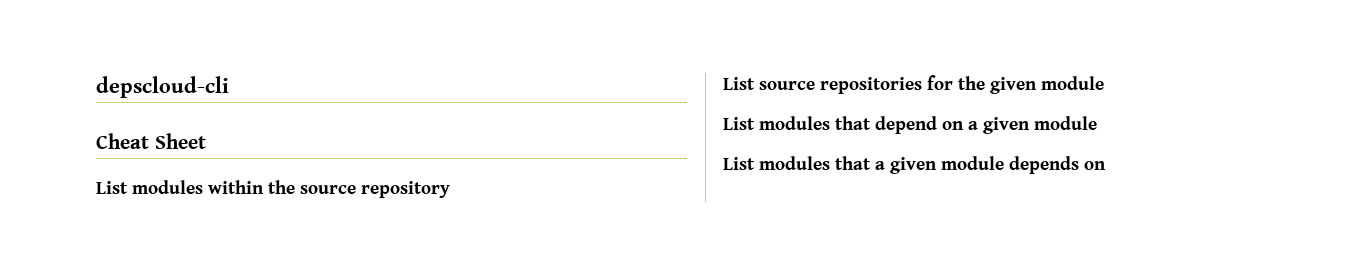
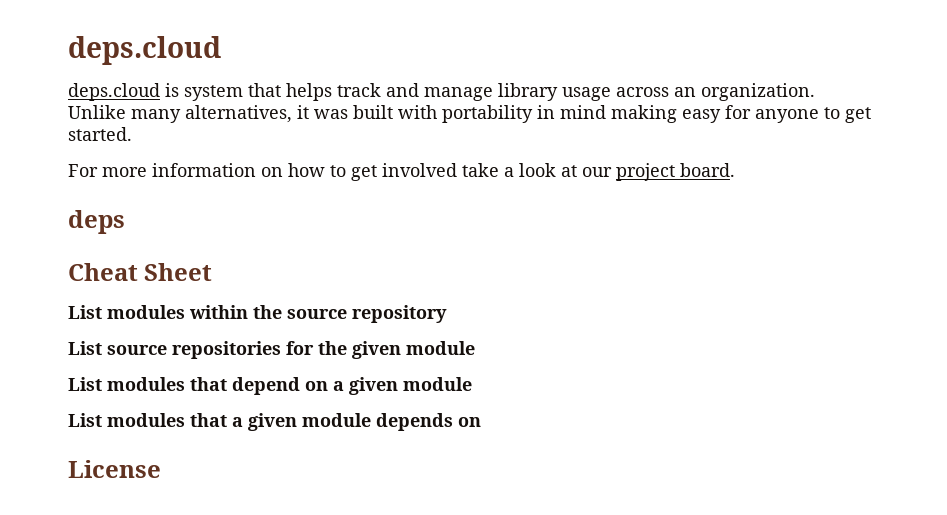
[96,76,229,98] depscloud-cli -> [68,36,221,65] [68,83,815,101] [68,105,871,123] [68,127,132,141] [68,163,735,181] [68,210,125,234] deps.cloud // deps.cloud is system that helps track and manage library usage across an organization. Unlike many alternatives, it was built with portability in mind making easy for anyone to get started. // For more information on how to get involved take a look at our project board. // deps
(1106, 165) none -> [68,460,161,478] // License

